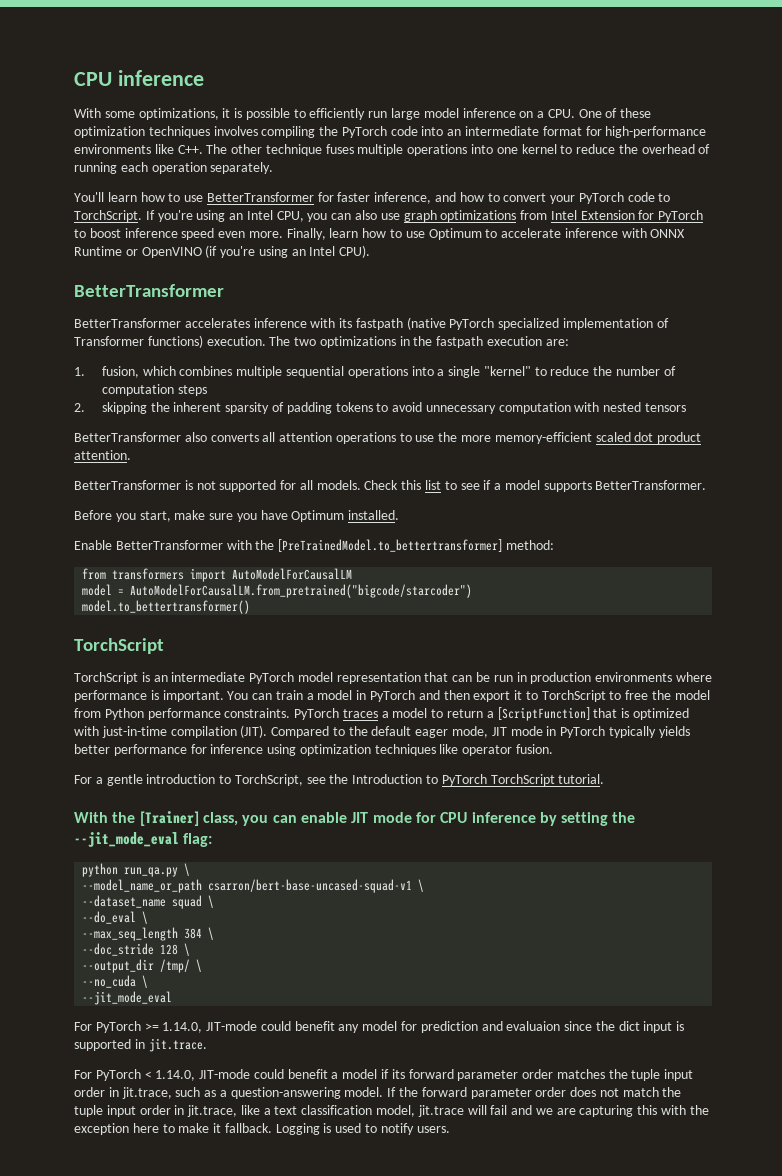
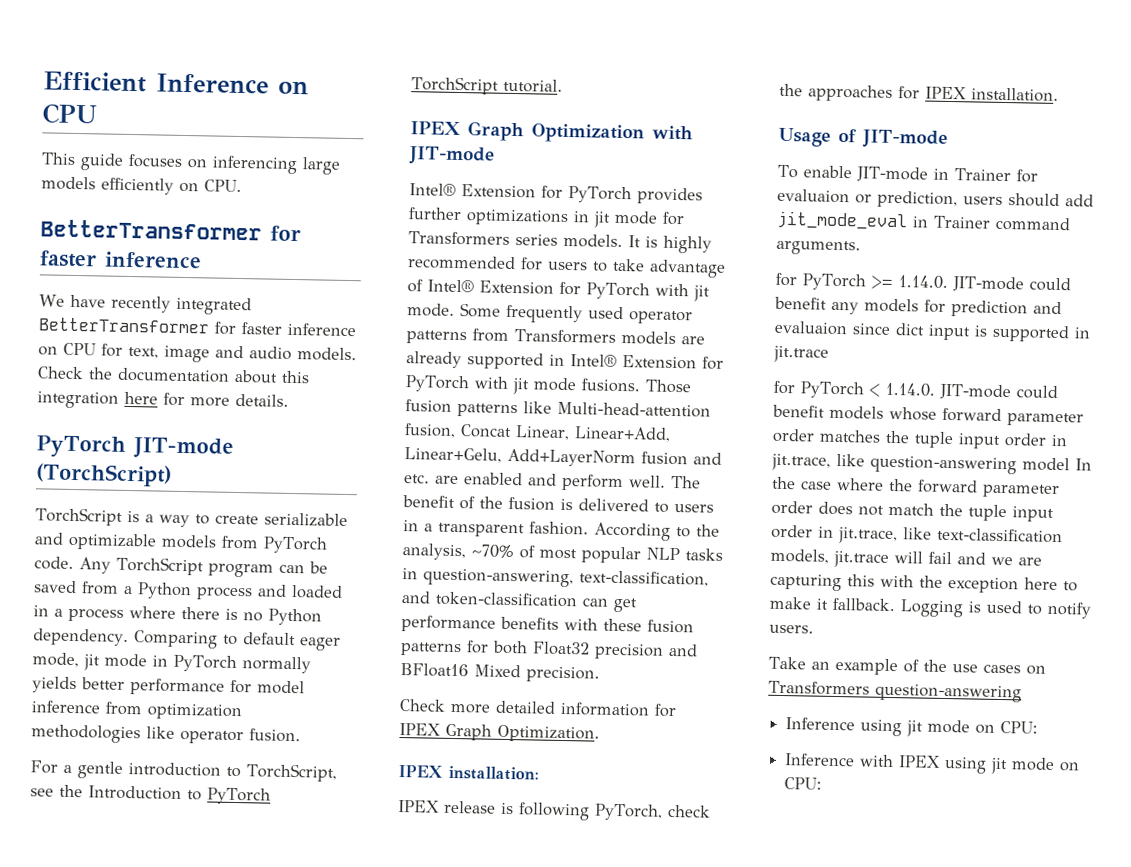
[74,70,204,86] [74,108,652,120] [74,126,707,138] [74,144,711,156] [74,162,274,174] [74,192,671,204] [74,210,704,222] [74,228,686,240] [74,245,371,258] [74,284,224,297] [74,317,669,330] [74,335,569,348] [74,366,676,378] [101,384,207,396] [74,402,686,414] [74,432,702,444] [74,450,131,460] [74,480,707,492] [74,510,400,522] [74,539,554,552] [82,568,353,582] [82,584,473,598] [82,600,251,614] [74,638,164,654] [74,672,712,684] [74,690,710,702] [74,707,689,721] [74,725,368,738] CPU inference // With some optimizations, it is possible to efficiently run large model inference on a CPU. One of these optimization techniques involves compiling the PyTorch code into an intermediate format for high-performance environments like C++. The other technique fuses multiple operations into one kernel to reduce the overhead of running each operation separately. // You'll learn how to use BetterTransformer for faster inference, and how to convert your PyTorch code to TorchScript. If you're using an Intel CPU, you can also use graph optimizations from Intel Extension for PyTorch to boost inference speed even more. Finally, learn how to use Optimum to accelerate inference with ONNX Runtime or OpenVINO (if you're using an Intel CPU). // BetterTransformer // BetterTransformer accelerates inference with its fastpath (native PyTorch specialized implementation of Transformer functions) execution. The two optimizations in the fastpath execution are: // 1. fusion, which combines multiple sequential operations into a single "kernel" to reduce the number of computation steps // 2. skipping the inherent sparsity of padding tokens to avoid unnecessary computation with nested tensors // BetterTransformer also converts all attention operations to use the more memory-efficient scaled dot product attention. // BetterTransformer is not supported for all models. Check this list to see if a model supports BetterTransformer. // Before you start, make sure you have Optimum installed. // Enable BetterTransformer with the [PreTrainedModel.to_bettertransformer] method: // from transformers import AutoModelForCausalLM // model = AutoModelForCausalLM.from_pretrained("bigcode/starcoder") // model.to_bettertransformer() // TorchScript // TorchScript is an intermediate PyTorch model representation that can be run in production environments where performance is important. You can train a model in PyTorch and then export it to TorchScript to free the model from Python performance constraints. PyTorch traces a model to return a [ScriptFunction] that is optimized with just-in-time compilation (JIT). Compared to the -> [43,71,309,95] [42,103,97,125] [41,152,341,175] [41,176,242,195] [40,219,301,242] [39,250,202,269] [39,294,252,316] [38,317,356,337] [38,342,357,363] [37,366,310,384] [37,391,289,409] [36,435,234,459] [35,463,172,487] [35,507,348,528] [34,532,328,554] [34,556,328,578] [34,580,343,601] [33,605,322,626] [33,628,238,649] Efficient Inference on CPU // This guide focuses on inferencing large models efficiently on CPU. // BetterTransformer for faster inference // We have recently integrated BetterTransformer for faster inference on CPU for text, image and audio models. Check the documentation about this integration here for more details. // PyTorch JIT-mode (TorchScript) // TorchScript is a way to create serializable and optimizable models from PyTorch code. Any TorchScript program can be saved from a Python process and loaded in a process where there is no Python dependency. Comparing to
[491,727,507,736] JIT -> [83,654,100,671] jit
[608,726,656,738] typically -> [241,656,311,674] normally
[210,744,436,756] inference using optimization techniques -> [257,680,305,695] [31,700,242,721] [31,724,141,744] model inference from optimization methodologies
[74,811,636,826] [74,832,213,847] [82,863,191,877] [82,879,425,893] [82,895,215,909] [82,911,149,924] [82,927,215,941] [82,943,191,956] [82,959,203,973] [82,975,149,988] [82,991,173,1005] [74,1022,92,1031] With the [Trainer] class, you can enable JIT mode for CPU inference by setting the --jit_mode_eval flag: // python run_qa.py \ // --model_name_or_path csarron/bert-base-uncased-squad-v1 \ // --dataset_name squad \ // --do_eval \ // --max_seq_length 384 \ // --doc_stride 128 \ // --output_dir /tmp/ \ // --no_cuda \ // --jit_mode_eval // For -> [410,121,693,144] [408,146,495,166] [409,183,703,205] [408,207,685,228] [408,231,712,254] [408,255,726,278] [407,279,710,302] [407,303,693,325] [406,328,705,346] [406,351,724,370] [405,375,691,395] [405,399,711,418] [404,423,671,442] [404,447,722,468] [404,472,701,492] [402,495,714,513] [403,520,720,541] [402,543,723,564] [402,568,709,588] [401,591,637,613] [401,615,694,634] [400,640,698,660] [400,663,600,683] [399,699,677,718] [399,723,600,743] [398,765,539,781] [398,799,711,821] [779,83,1059,102] [778,127,948,149] [777,164,1038,183] [777,188,1094,209] [776,210,1071,232] [776,239,861,256] [775,272,797,287] IPEX Graph Optimization with JIT-mode // Intel® Extension for PyTorch provides further optimizations in jit mode for Transformers series models. It is highly recommended for users to take advantage of Intel® Extension for PyTorch with jit mode. Some frequently used operator patterns from Transformers models are already supported in Intel® Extension for PyTorch with jit mode fusions. Those fusion patterns like Multi-head-attention fusion, Concat Linear, Linear+Add, Linear+Gelu, Add+LayerNorm fusion and etc. are enabled and perform well. The benefit of the fusion is delivered to users in a transparent fashion. According to the analysis, ~70% of most popular NLP tasks in question-answering, text-classification, and token-classification can get performance benefits with these fusion patterns for both Float32 precision and BFloat16 Mixed precision. // Check more detailed information for IPEX Graph Optimization. // IPEX installation: // IPEX release is following PyTorch, check the approaches for IPEX installation. // Usage of JIT-mode // To enable JIT-mode in Trainer for evaluaion or prediction, users should add jit_mode_eval in Trainer command arguments. // for
[162,1022,203,1033] 1.14.0, -> [897,275,948,289] 1.14.0.
[362,1021,398,1031] model -> [864,298,919,313] models
[595,1021,615,1031] the -> (891, 329) none
[148,1038,207,1052] [74,1070,92,1079] jit.trace. // For -> [773,345,829,363] [773,380,795,395] jit.trace // for
[155,1069,405,1081] 1.14.0, JIT-mode could benefit a model if its -> [884,382,1058,401] [772,404,937,421] 1.14.0. JIT-mode could benefit models whose
[175,1087,397,1099] such as a question-answering model. If -> [836,453,1092,475] [772,476,884,491] like question-answering model In the case where
[263,1105,416,1117] a text classification model, -> [937,527,1063,544] [770,548,829,564] text-classification models,
(450, 1129) none -> [768,656,1046,676] [768,680,1022,703] [785,717,1039,737] [784,753,1081,775] [784,777,823,790] // Take an example of the use cases on Transformers question-answering // Inference using jit mode on CPU: // Inference with IPEX using jit mode on CPU:

